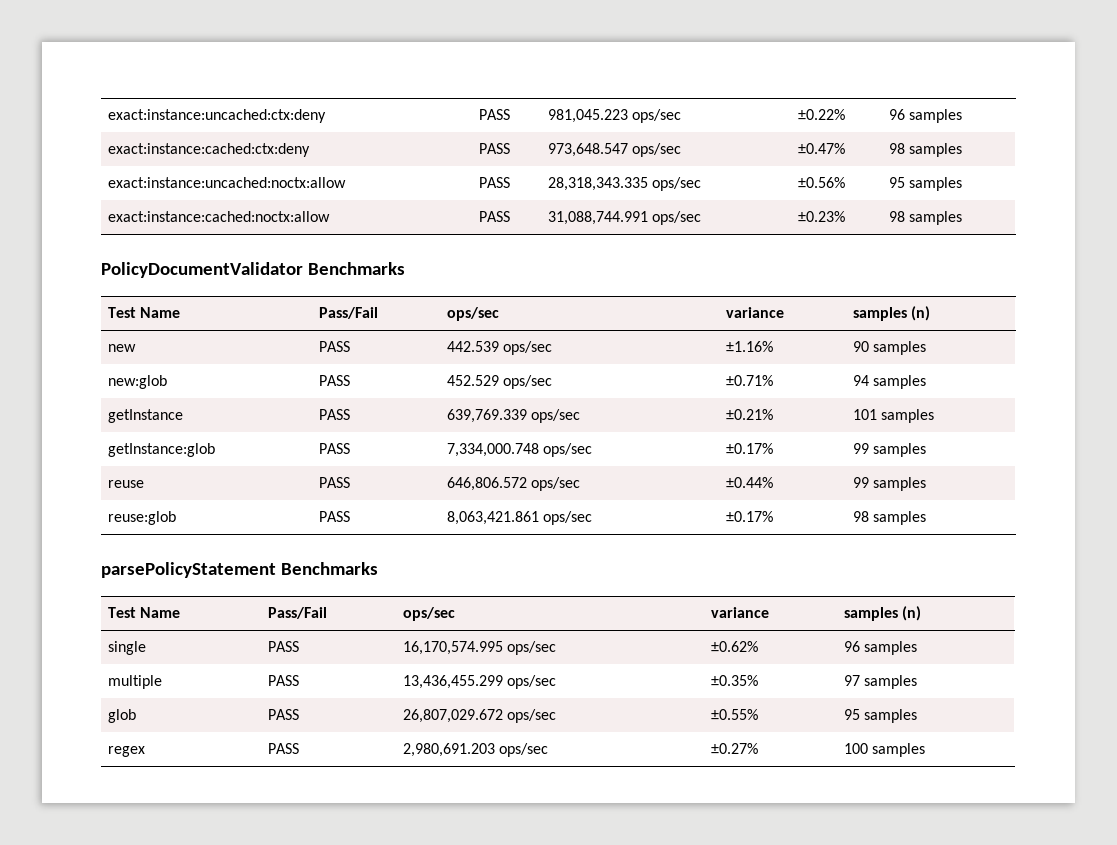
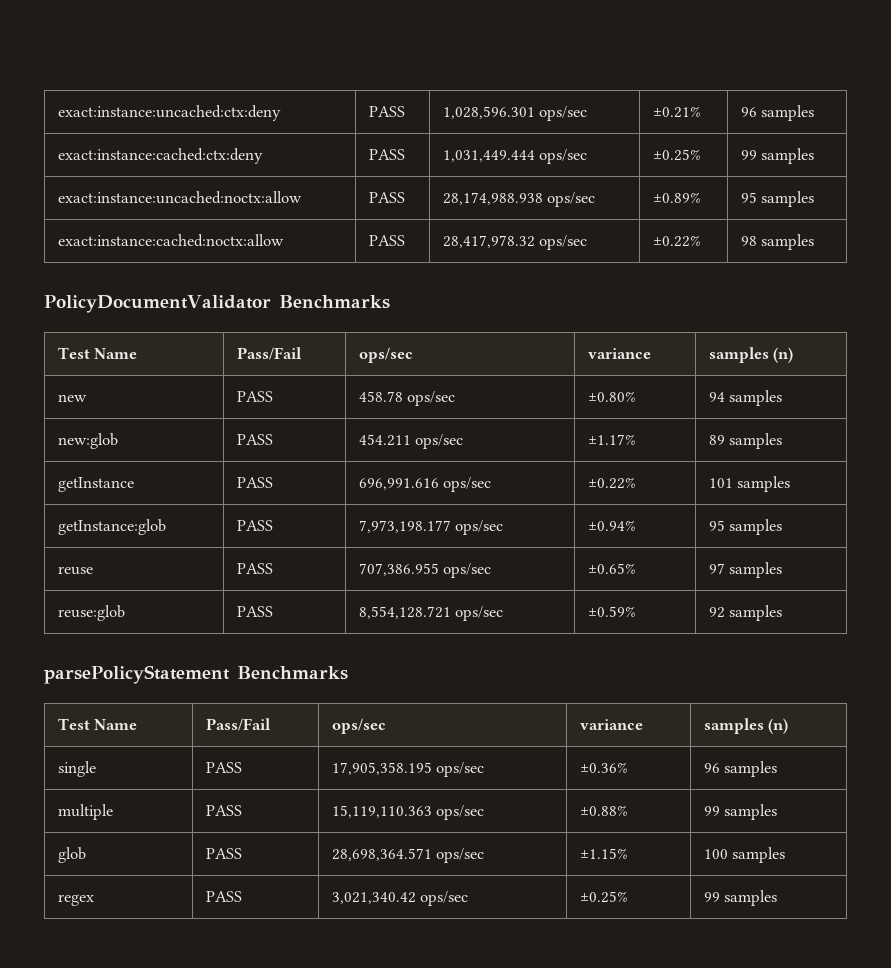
[548,109,682,123] [798,109,846,120] 981,045.223 ops/sec | ±0.22% -> [442,106,588,121] [652,106,701,118] 1,028,596.301 ops/sec | ±0.21%
[548,143,682,157] [798,143,846,154] [889,143,906,154] 973,648.547 ops/sec | ±0.47% | 98 -> [442,149,588,164] [652,149,701,161] [740,150,757,160] 1,031,449.444 ops/sec | ±0.25% | 99
[548,177,702,191] [798,177,846,188] 28,318,343.335 ops/sec | ±0.56% -> [442,192,596,207] [652,192,701,203] 28,174,988.938 ops/sec | ±0.89%
[548,211,702,225] [798,211,846,222] 31,088,744.991 ops/sec | ±0.23% -> [442,235,588,250] [652,235,701,247] 28,417,978.32 ops/sec | ±0.22%
[447,341,553,355] [726,341,774,352] [853,341,870,352] 442.539 ops/sec | ±1.16% | 90 -> [358,391,456,406] [587,391,636,402] [708,392,725,402] 458.78 ops/sec | ±0.80% | 94
[447,375,553,389] [726,375,774,386] [853,375,870,386] 452.529 ops/sec | ±0.71% | 94 -> [358,434,464,449] [587,434,636,445] [708,435,725,445] 454.211 ops/sec | ±1.17% | 89
[447,409,581,423] [726,409,774,420] 639,769.339 ops/sec | ±0.21% -> [358,477,492,492] [587,477,636,489] 696,991.616 ops/sec | ±0.22%
[447,443,593,457] [726,443,774,454] [853,443,870,454] 7,334,000.748 ops/sec | ±0.17% | 99 -> [358,520,504,535] [587,520,636,531] [708,520,725,531] 7,973,198.177 ops/sec | ±0.94% | 95
[447,477,581,491] [726,477,774,488] [853,477,870,488] 646,806.572 ops/sec | ±0.44% | 99 -> [358,563,492,578] [587,563,636,574] [708,563,725,574] 707,386.955 ops/sec | ±0.65% | 97
[447,511,593,525] [726,511,774,522] [853,511,870,522] 8,063,421.861 ops/sec | ±0.17% | 98 -> [358,606,504,621] [587,606,636,617] [708,607,725,618] 8,554,128.721 ops/sec | ±0.59% | 92
[403,641,557,655] [711,641,759,652] 16,170,574.995 ops/sec | ±0.62% -> [331,762,485,777] [579,762,628,773] 17,905,358.195 ops/sec | ±0.36%
[403,675,557,689] [711,675,759,686] [844,675,861,686] 13,436,455.299 ops/sec | ±0.35% | 97 -> [331,805,485,820] [579,805,628,816] [703,806,720,816] 15,119,110.363 ops/sec | ±0.88% | 99
[403,709,557,723] [711,709,759,720] [844,709,861,720] 26,807,029.672 ops/sec | ±0.55% | 95 -> [331,848,485,863] [579,848,628,859] [703,849,728,859] 28,698,364.571 ops/sec | ±1.15% | 100
[403,743,549,757] [711,743,759,754] [844,743,869,754] 2,980,691.203 ops/sec | ±0.27% | 100 -> [331,891,469,906] [579,891,628,903] [703,892,720,902] 3,021,340.42 ops/sec | ±0.25% | 99

